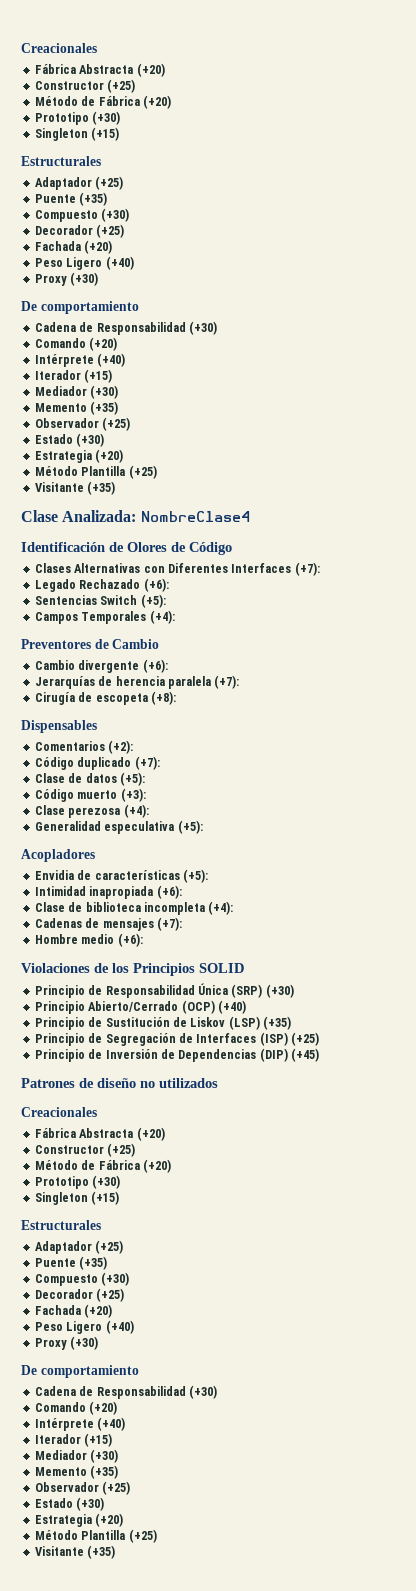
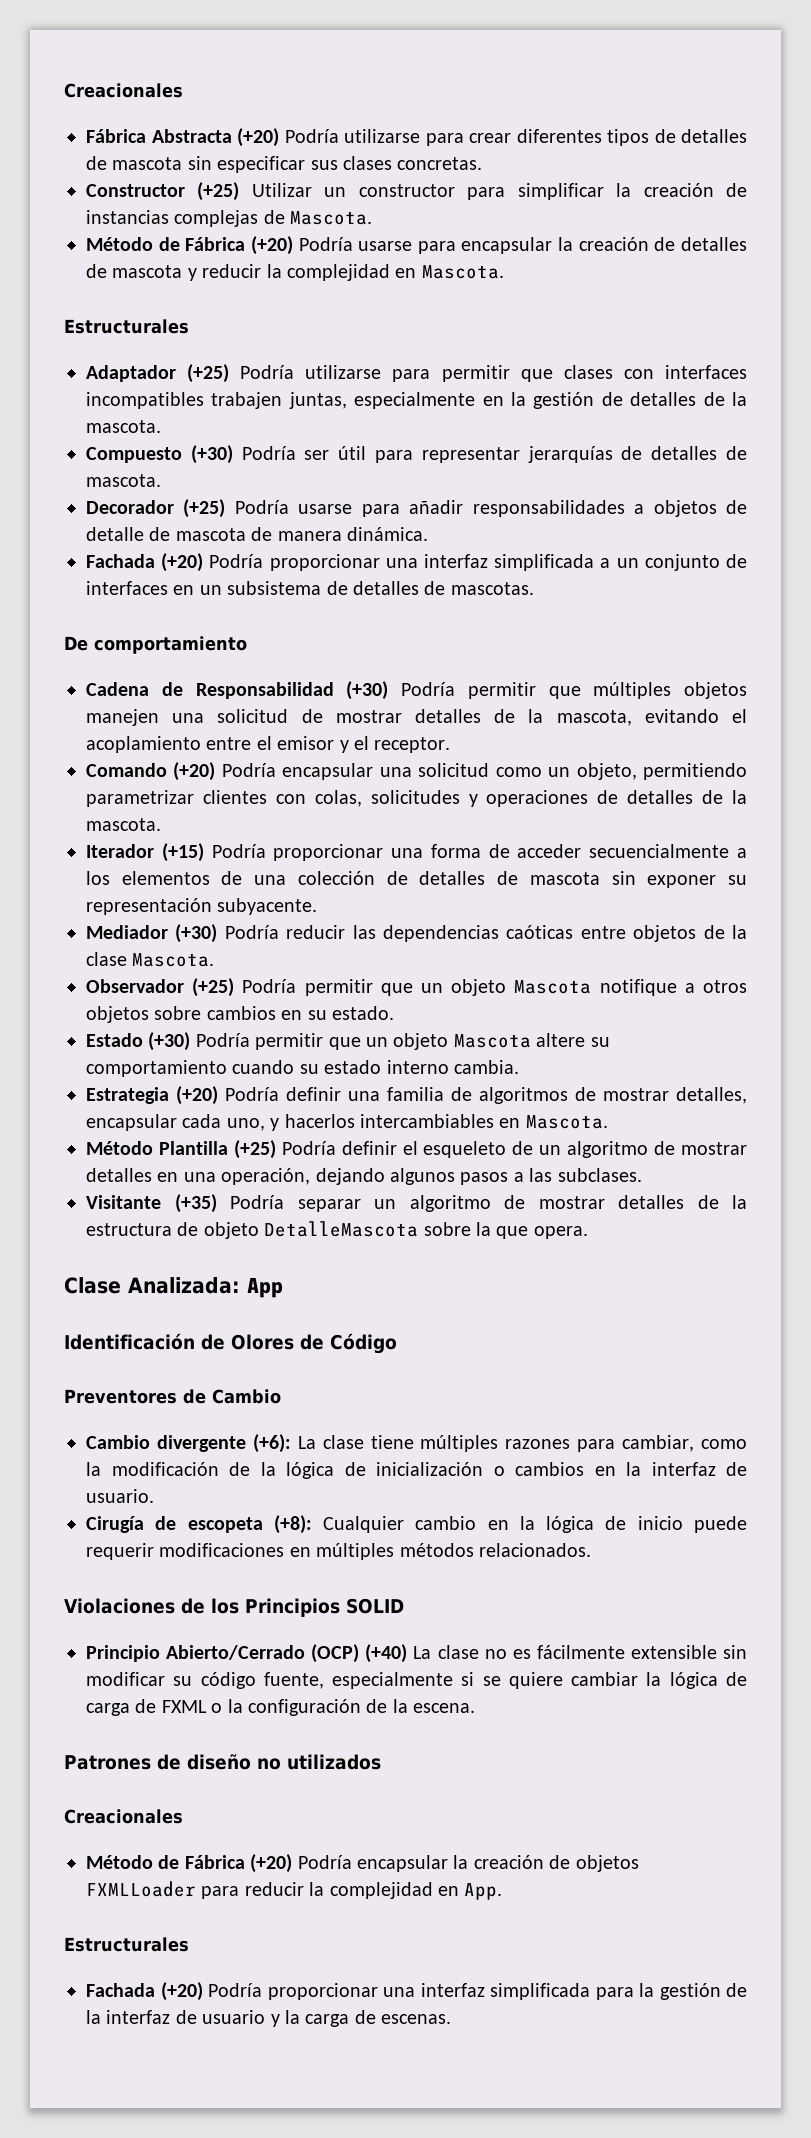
[21,43,97,53] [34,63,165,77] [34,79,136,93] [34,95,171,109] [34,111,121,125] [34,127,120,141] [21,156,101,166] [34,176,124,190] [34,192,108,206] [34,208,130,222] [34,224,125,238] [34,240,113,254] [34,256,134,270] [34,272,99,286] [21,301,139,314] [34,321,217,335] [34,337,118,351] [34,353,126,367] [34,369,113,383] [34,385,119,399] [34,401,119,415] [34,417,131,431] [34,433,105,447] [34,449,124,463] [34,465,157,479] [34,481,116,495] Creacionales // Fábrica Abstracta (+20) // Constructor (+25) // Método de Fábrica (+20) // Prototipo (+30) // Singleton (+15) // Estructurales // Adaptador (+25) // Puente (+35) // Compuesto (+30) // Decorador (+25) // Fachada (+20) // Peso Ligero (+40) // Proxy (+30) // De comportamiento // Cadena de Responsabilidad (+30) // Comando (+20) // Intérprete (+40) // Iterador (+15) // Mediador (+30) // Memento (+35) // Observador (+25) // Estado (+30) // Estrategia (+20) // Método Plantilla (+25) // Visitante (+35) -> [64,83,183,98] [86,128,747,147] [86,156,483,173] [86,182,748,201] [86,210,373,227] [86,236,747,255] [86,264,504,281] [64,319,189,334] [86,364,747,383] [86,392,747,409] [86,420,161,433] [86,445,747,464] [86,474,161,487] [86,499,748,518] [86,527,428,541] [86,553,748,572] [86,581,534,595] [64,636,247,654] [86,681,747,700] [86,709,747,726] [86,736,451,753] [86,762,747,781] [86,790,747,807] [86,818,161,831] [86,843,747,862] [86,871,748,888] [86,898,318,915] [86,924,747,943] [86,952,215,967] [86,978,747,997] [86,1006,394,1023] [86,1032,610,1051] [86,1060,519,1077] [86,1086,747,1105] [86,1114,608,1131] [86,1140,748,1159] [86,1168,642,1185] [86,1194,747,1213] [86,1221,588,1239] Creacionales // Fábrica Abstracta (+20) Podría utilizarse para crear diferentes tipos de detalles de mascota sin especificar sus clases concretas. // Constructor (+25) Utilizar un constructor para simplificar la creación de instancias complejas de Mascota. // Método de Fábrica (+20) Podría usarse para encapsular la creación de detalles de mascota y reducir la complejidad en Mascota. // Estructurales // Adaptador (+25) Podría utilizarse para permitir que clases con interfaces incompatibles trabajen juntas, especialmente en la gestión de detalles de la mascota. // Compuesto (+30) Podría ser útil para representar jerarquías de detalles de mascota. // Decorador (+25) Podría usarse para añadir responsabilidades a objetos de detalle de mascota de manera dinámica. // Fachada (+20) Podría proporcionar una interfaz simplificada a un conjunto de interfaces en un subsistema de detalles de mascotas. // De comportamiento // Cadena de Responsabilidad (+30) Podría permitir que múltiples objetos manejen una solicitud de mostrar detalles de la mascota, evitando el acoplamiento entre el emisor y el receptor. // Comando (+20) Podría encapsular una solicitud como un objeto, permitiendo parametrizar clientes con colas, solicitudes y operaciones de detalles de la mascota. // Iterador (+15) Podría proporcionar una forma de acceder secuencialmente a los elementos de una colección de detalles de mascota sin exponer su representación subyacente. // Mediador (+30) Podría reducir las dependencias caóticas entre objetos de la clase Mascota. // Observador (+25) Podría permitir que un objeto Mascota notifique a otros objetos sobre cambios en su estado. // Estado (+30) Podría permitir que un objeto Mascota altere su comportamiento cuando su estado interno cambia. // Estrategia (+20) Podría definir una familia de algoritmos de mostrar detalles, encapsular cada uno, y hacerlos intercambiables en Mascota. // Método Plantilla (+25) Podría definir el esqueleto de un algoritmo de mostrar detalles en una operación, dejando algunos pasos a las subclases. // Visitante (+35) Podría separar un algoritmo de mostrar detalles de la estructura de objeto DetalleMascota sobre la que opera.
[140,511,250,522] NombreClase4 -> [247,1277,283,1298] App
[34,562,320,576] [34,578,169,592] [34,594,166,608] [34,610,175,624] // Clases Alternativas con Diferentes Interfaces (+7): // Legado Rechazado (+6): // Sentencias Switch (+5): // Campos Temporales (+4): -> (397, 1343) none
[34,675,240,689] [34,691,176,705] [21,720,97,733] [34,740,134,754] [34,756,160,770] [34,772,145,786] [34,788,146,802] [34,804,149,818] [34,820,203,834] [21,849,95,862] [34,869,208,883] [34,885,182,899] [34,901,234,915] [34,917,182,931] [34,933,143,947] // Jerarquías de herencia paralela (+7): // Cirugía de escopeta (+8): // Dispensables // Comentarios (+2): // Código duplicado (+7): // Clase de datos (+5): // Código muerto (+3): // Clase perezosa (+4): // Generalidad especulativa (+5): // Acopladores // Envidia de características (+5): // Intimidad inapropiada (+6): // Clase de biblioteca incompleta (+4): // Cadenas de mensajes (+7): // Hombre medio (+6): -> [297,1435,747,1452] [86,1462,747,1479] [86,1489,154,1503] [86,1515,747,1534] [86,1543,591,1560] La clase tiene múltiples razones para cambiar, como la modificación de la lógica de inicialización o cambios en la interfaz de usuario. // Cirugía de escopeta (+8): Cualquier cambio en la lógica de inicio puede requerir modificaciones en múltiples métodos relacionados.
[88,983,294,998] [34,1000,246,1014] [34,1016,291,1030] [34,1032,319,1046] [34,1048,319,1062] de Responsabilidad Única (SRP) (+30) // Principio Abierto/Cerrado (OCP) (+40) // Principio de Sustitución de Liskov (LSP) (+35) // Principio de Segregación de Interfaces (ISP) (+25) // Principio de Inversión de Dependencias (DIP) (+45) -> [166,1644,748,1663] [86,1672,747,1689] [86,1699,476,1716] Abierto/Cerrado (OCP) (+40) La clase no es fácilmente extensible sin modificar su código fuente, especialmente si se quiere cambiar la lógica de carga de FXML o la configuración de la escena.
[34,1127,165,1141] [34,1143,136,1157] [34,1159,171,1173] [34,1175,121,1189] [34,1191,120,1205] [21,1220,101,1230] [34,1240,124,1254] [34,1256,108,1270] [34,1272,130,1286] [34,1288,125,1302] [34,1304,113,1318] [34,1320,134,1334] [34,1336,99,1350] [21,1365,139,1378] [34,1385,217,1399] [34,1401,118,1415] [34,1417,126,1431] [34,1433,113,1447] [34,1449,119,1463] [34,1465,119,1479] [34,1481,131,1495] [34,1497,105,1511] [34,1513,124,1527] [34,1529,157,1543] [34,1545,116,1559] // Fábrica Abstracta (+20) // Constructor (+25) // Método de Fábrica (+20) // Prototipo (+30) // Singleton (+15) // Estructurales // Adaptador (+25) // Puente (+35) // Compuesto (+30) // Decorador (+25) // Fachada (+20) // Peso Ligero (+40) // Proxy (+30) // De comportamiento // Cadena de Responsabilidad (+30) // Comando (+20) // Intérprete (+40) // Iterador (+15) // Mediador (+30) // Memento (+35) // Observador (+25) // Estado (+30) // Estrategia (+20) // Método Plantilla (+25) // Visitante (+35) -> [86,1854,639,1873] [86,1881,503,1900] [64,1937,189,1952] [86,1982,747,2001] [86,2010,452,2027] // Método de Fábrica (+20) Podría encapsular la creación de objetos FXMLLoader para reducir la complejidad en App. // Estructurales // Fachada (+20) Podría proporcionar una interfaz simplificada para la gestión de la interfaz de usuario y la carga de escenas.

